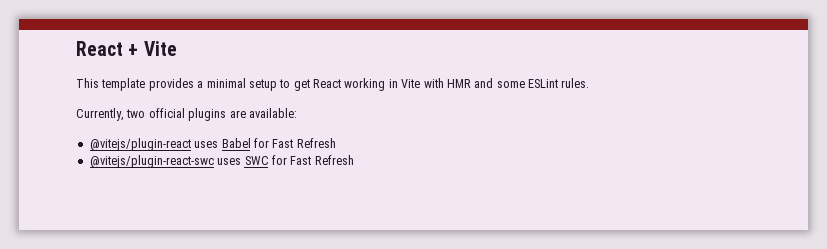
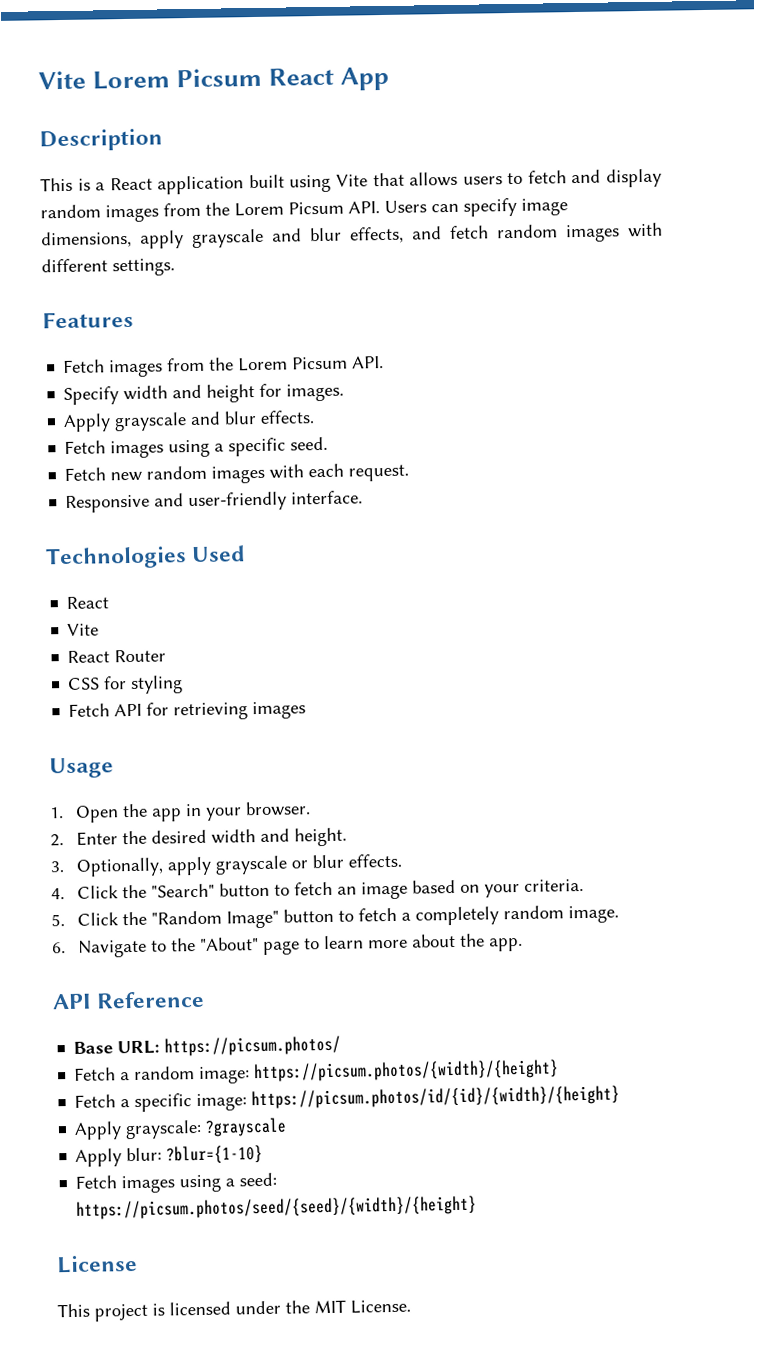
[76,41,177,56] [76,78,590,91] [76,108,297,121] [89,138,336,151] [89,155,354,168] React + Vite // This template provides a minimal setup to get React working in Vite with HMR and some ESLint rules. // Currently, two official plugins are available: // @vitejs/plugin-react uses Babel for Fast Refresh // @vitejs/plugin-react-swc uses SWC for Fast Refresh -> [38,66,390,91] [39,128,163,152] [40,168,662,195] [40,197,568,223] [41,222,663,249] [41,258,175,277] [42,310,134,329] [63,356,385,378] [63,383,345,405] [63,410,316,432] [64,436,329,459] [64,463,410,484] [65,490,364,513] [45,545,247,570] [66,596,110,609] [67,623,100,636] [67,649,167,663] [67,675,184,694] [68,701,307,721] [49,757,114,779] [49,801,312,823] [50,827,348,847] [50,853,403,877] [51,878,585,900] [51,905,620,929] [52,933,524,958] [52,990,206,1010] [73,1035,342,1057] [74,1059,560,1084] [74,1085,621,1112] [74,1117,288,1140] [75,1144,264,1167] [75,1172,278,1194] [76,1195,478,1220] [56,1254,138,1274] [57,1299,411,1322] Vite Lorem Picsum React App // Description // This is a React application built using Vite that allows users to fetch and display random images from the Lorem Picsum API. Users can specify image dimensions, apply grayscale and blur effects, and fetch random images with different settings. // Features // Fetch images from the Lorem Picsum API. // Specify width and height for images. // Apply grayscale and blur effects. // Fetch images using a specific seed. // Fetch new random images with each request. // Responsive and user-friendly interface. // Technologies Used // React // Vite // React Router // CSS for styling // Fetch API for retrieving images // Usage // 1. Open the app in your browser. // 2. Enter the desired width and height. // 3. Optionally, apply grayscale or blur effects. // 4. Click the "Search" button to fetch an image based on your criteria. // 5. Click the "Random Image" button to fetch a completely random image. // 6. Navigate to the "About" page to learn more about the app. // API Reference // Base URL: https://picsum.photos/ // Fetch a random image: https://picsum.photos/{width}/{height} // Fetch a specific image: https://picsum.photos/id/{id}/{width}/{height} // Apply grayscale: ?grayscale // Apply blur: ?blur={1-10} // Fetch images using a seed: https://picsum.photos/seed/{seed}/{width}/{height} // License // This project is licensed under the MIT License.

